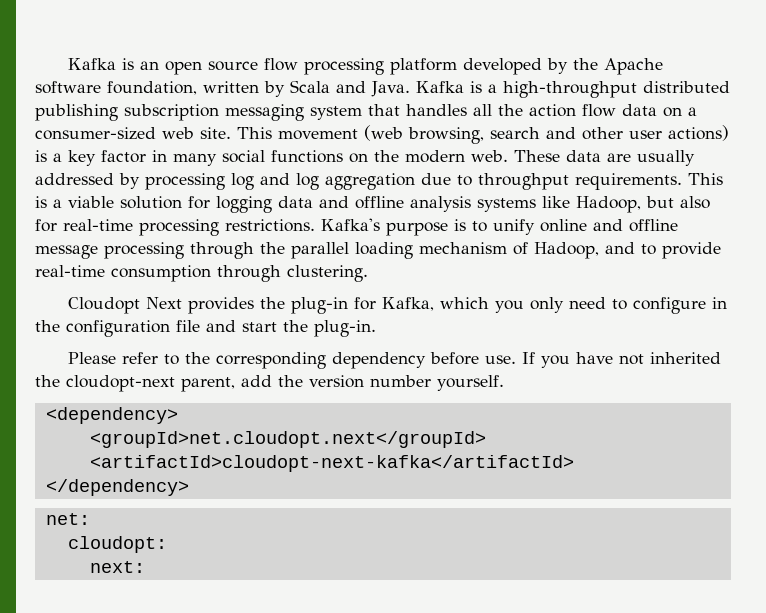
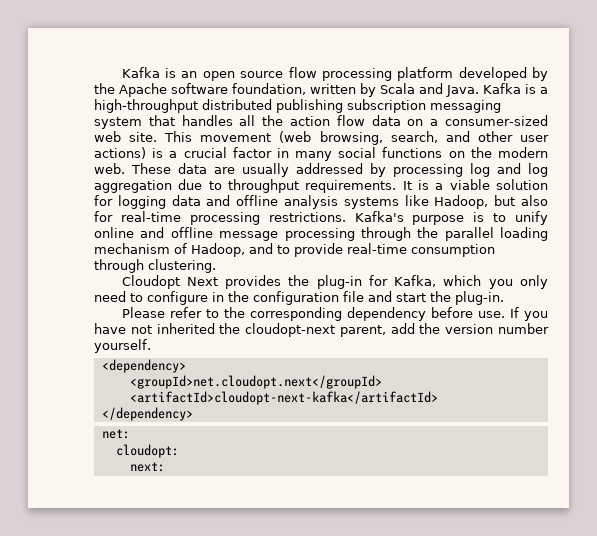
[490,127,540,139] search -> [390,131,438,143] search,
[68,150,96,166] key -> [183,147,227,158] crucial
[688,173,723,185] This -> [402,181,412,190] It

